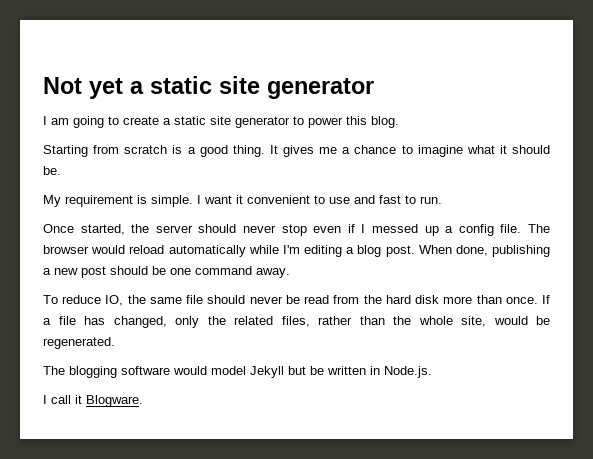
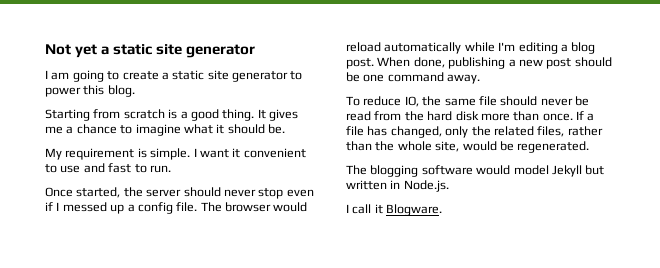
[310,366,324,375] be -> (605, 170) none

